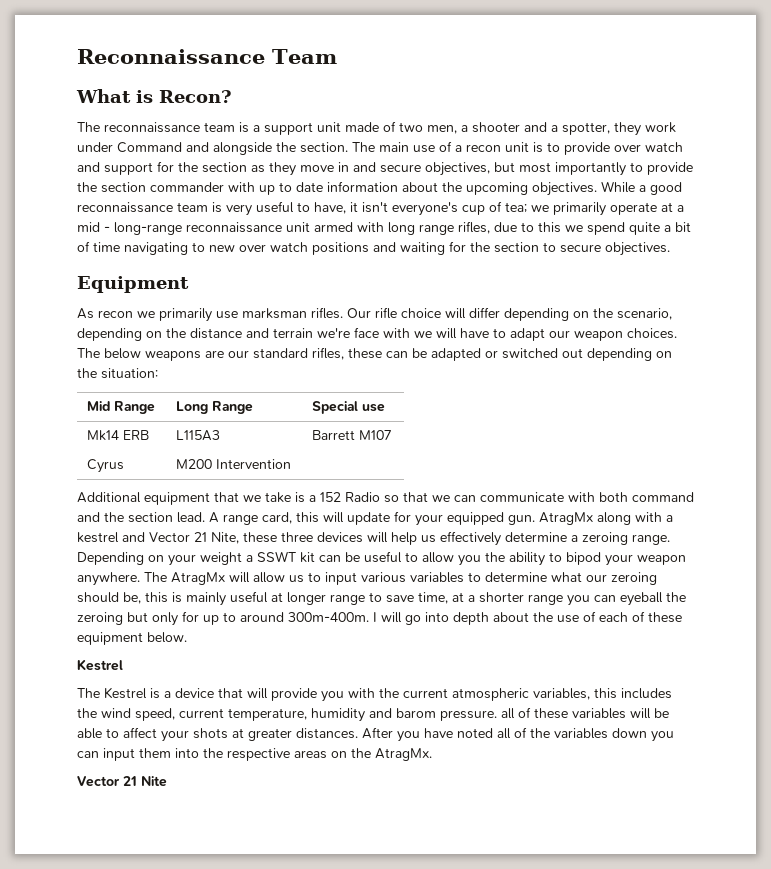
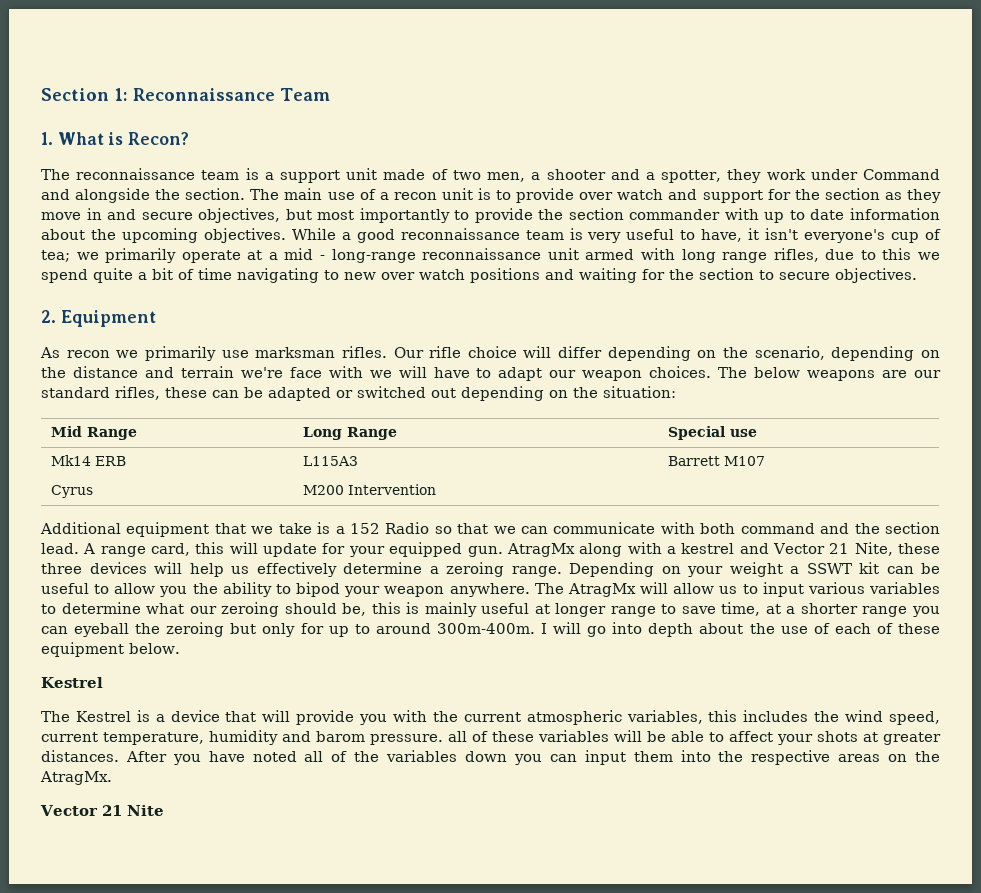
(77, 56) none -> [41,88,128,101] Section 1:
(337, 56) none -> [41,132,53,145] 1.
(670, 249) none -> [41,310,56,323] 2.

